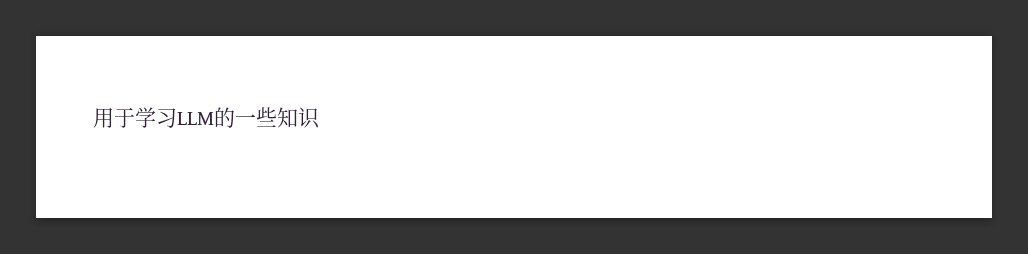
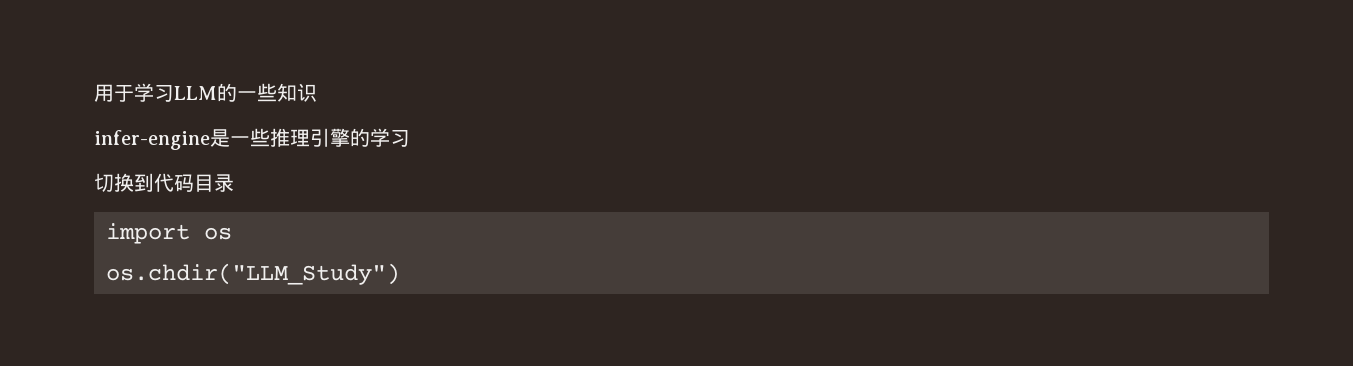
(320, 118) none -> [94,128,410,150] [94,173,234,192] [106,223,232,244] [106,263,400,285] // infer-engine是一些推理引擎的学习 // 切换到代码目录 // import os // os.chdir("LLM_Study")

